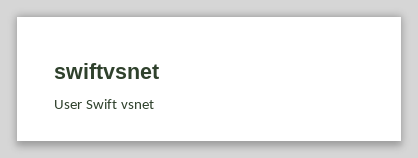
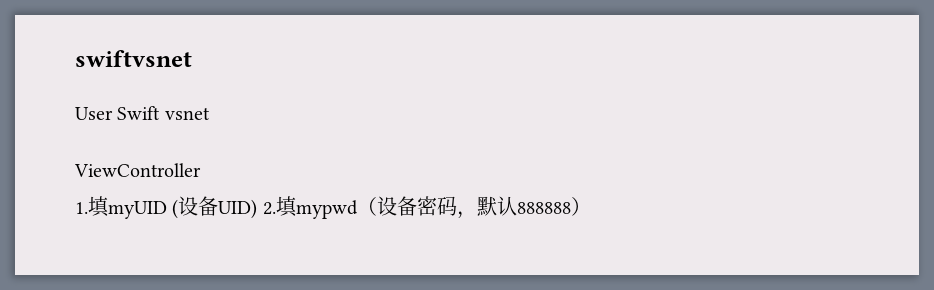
(154, 104) none -> [74,163,201,177] [75,196,591,219] // ViewController // 1.填myUID (设备UID) 2.填mypwd（设备密码，默认888888）

